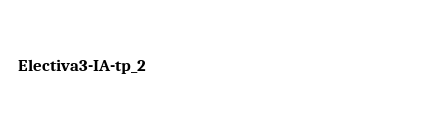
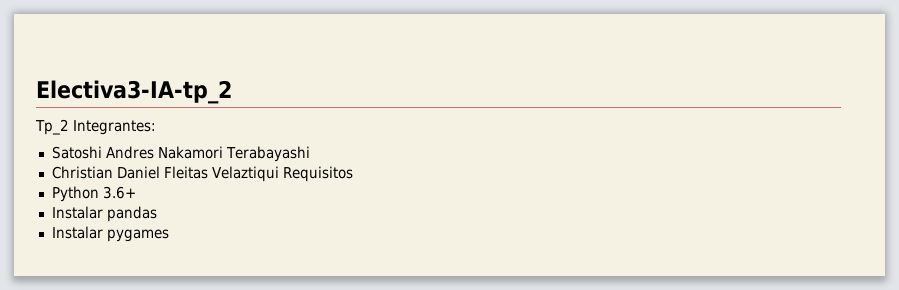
(146, 66) none -> [35,119,156,135] [51,146,310,162] [51,166,353,182] [51,186,136,202] [51,206,157,222] [51,226,169,242] // Tp_2 Integrantes: // Satoshi Andres Nakamori Terabayashi // Christian Daniel Fleitas Velaztiqui Requisitos // Python 3.6+ // Instalar pandas // Instalar pygames

